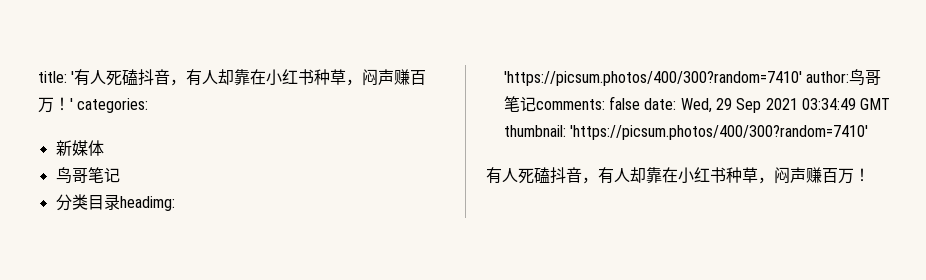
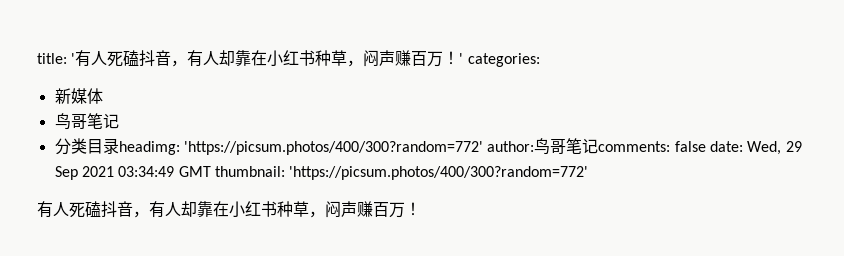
[503,71,802,86] 'https://picsum.photos/400/300?random=7410' -> [183,141,483,155] 'https://picsum.photos/400/300?random=772'
[569,125,868,140] 'https://picsum.photos/400/300?random=7410' -> [289,166,589,180] 'https://picsum.photos/400/300?random=772'

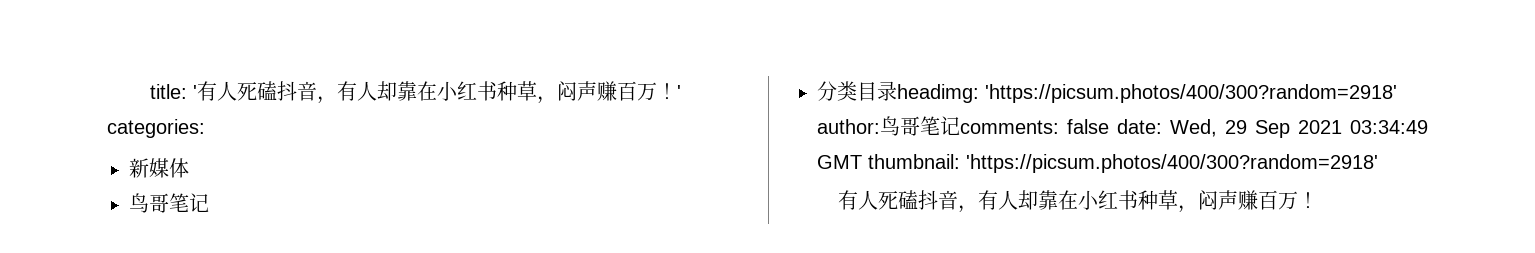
[183,141,483,155] 'https://picsum.photos/400/300?random=772' -> [985,84,1397,103] 'https://picsum.photos/400/300?random=2918'
[289,166,589,180] 'https://picsum.photos/400/300?random=772' -> [966,154,1378,173] 'https://picsum.photos/400/300?random=2918'

